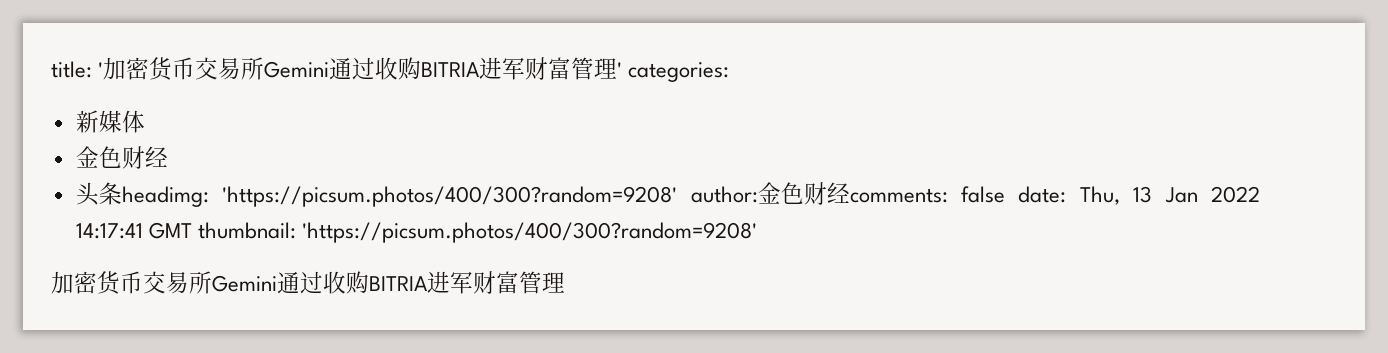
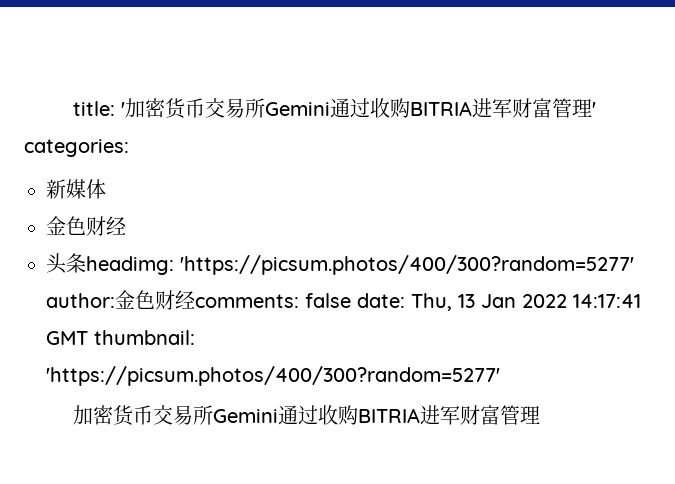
[222,186,678,207] 'https://picsum.photos/400/300?random=9208' -> [180,255,634,275] 'https://picsum.photos/400/300?random=5277'
[301,222,757,243] 'https://picsum.photos/400/300?random=9208' -> [46,366,500,386] 'https://picsum.photos/400/300?random=5277'

